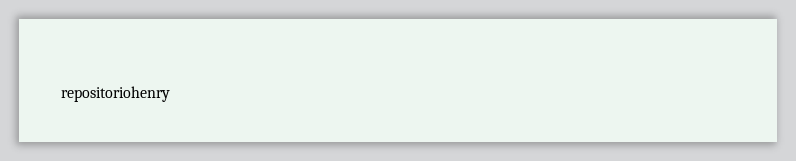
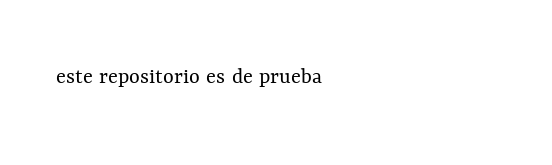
[61,86,170,102] repositoriohenry -> [56,68,322,87] este repositorio es de prueba

